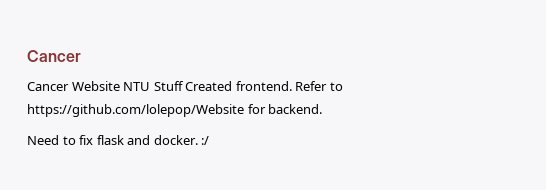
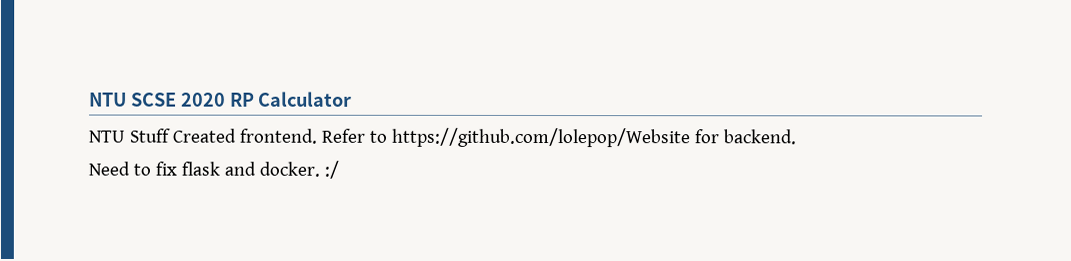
[27,50,81,62] [27,81,120,91] Cancer // Cancer Website -> [89,91,353,107] NTU SCSE 2020 RP Calculator //

